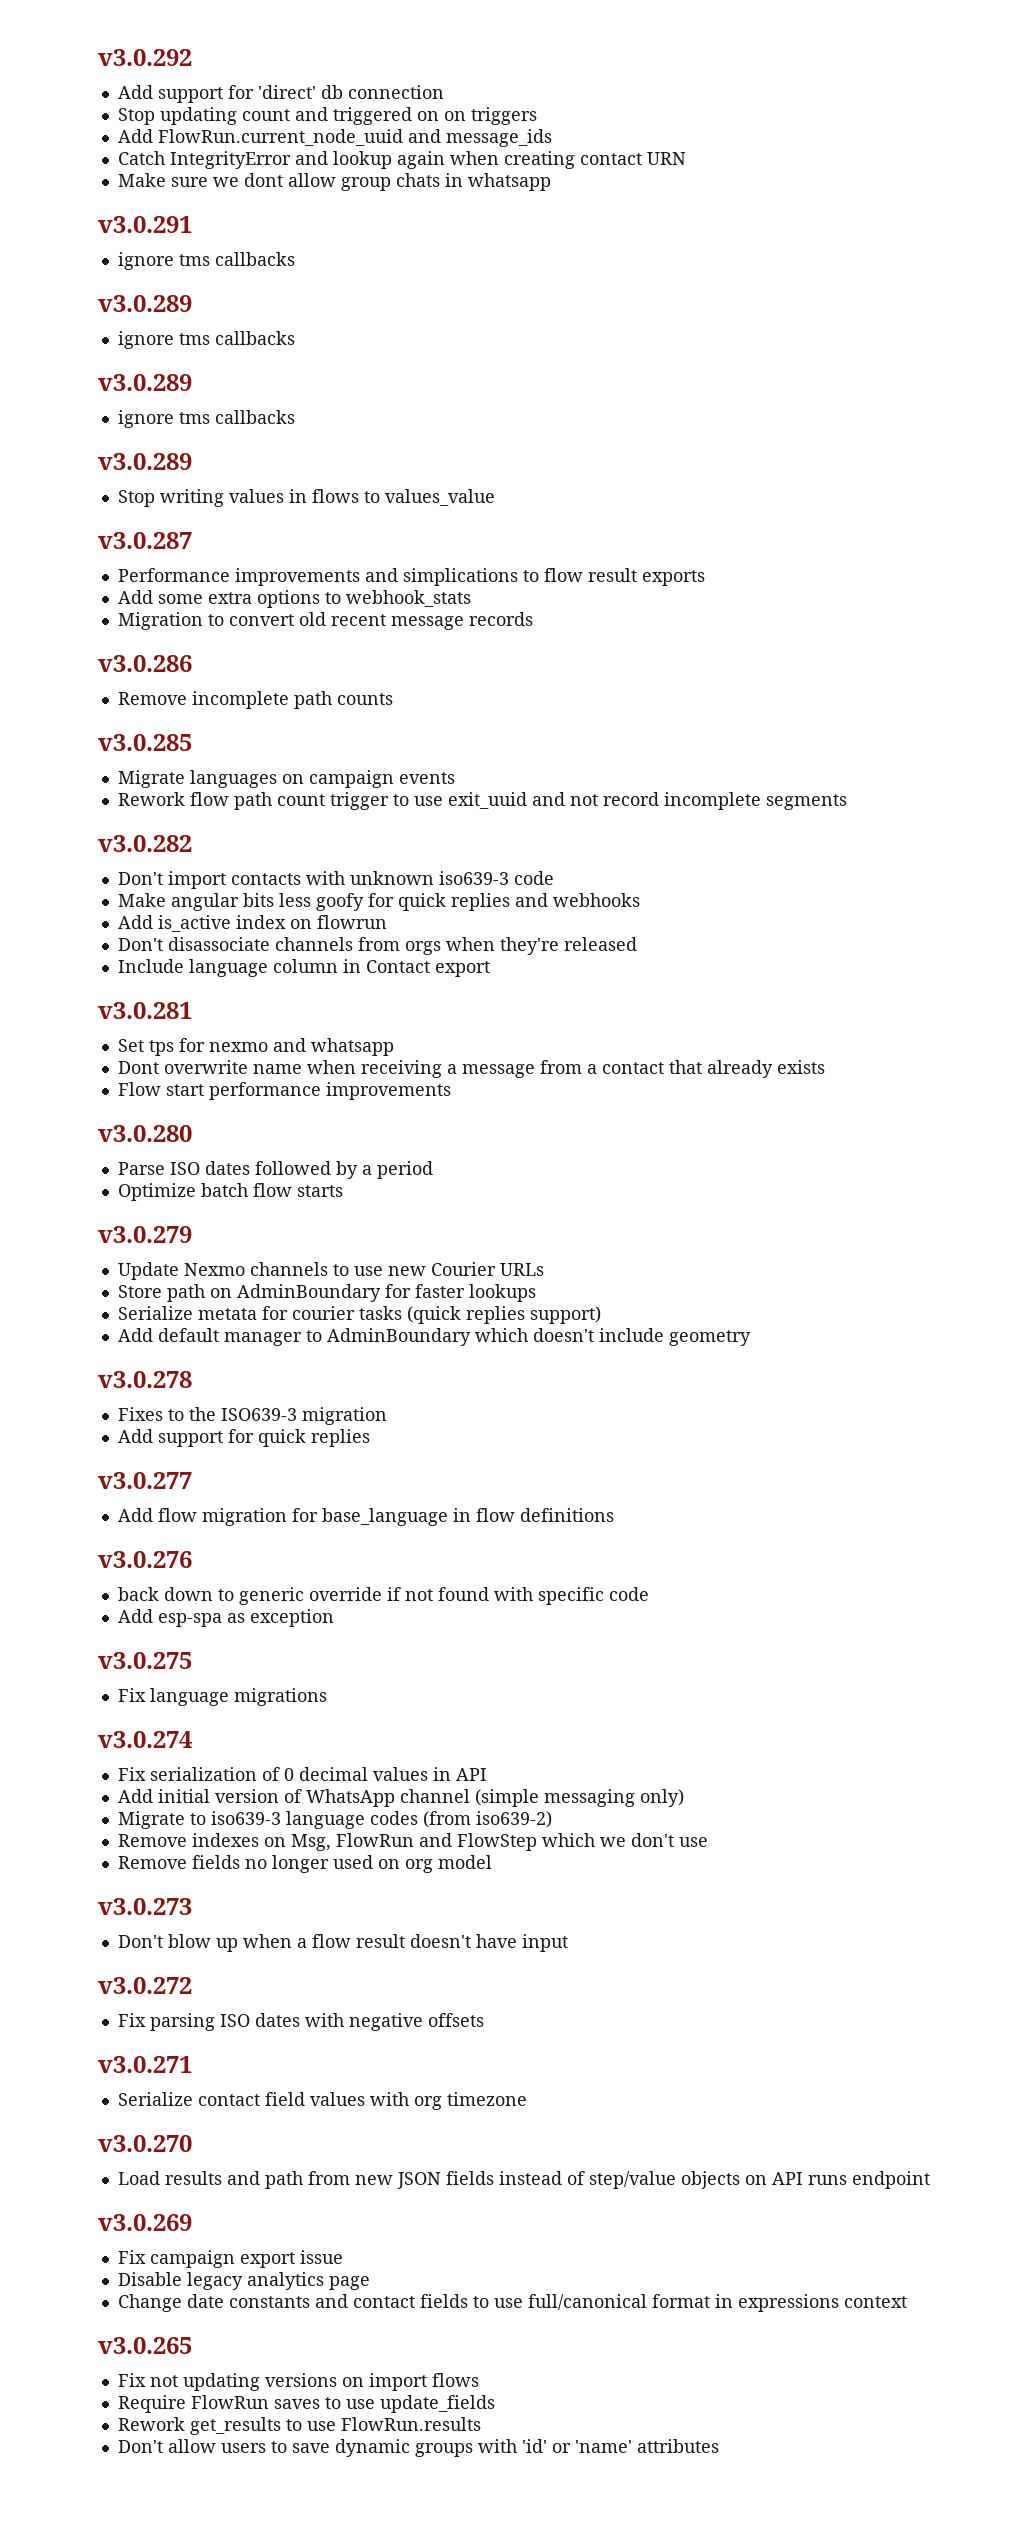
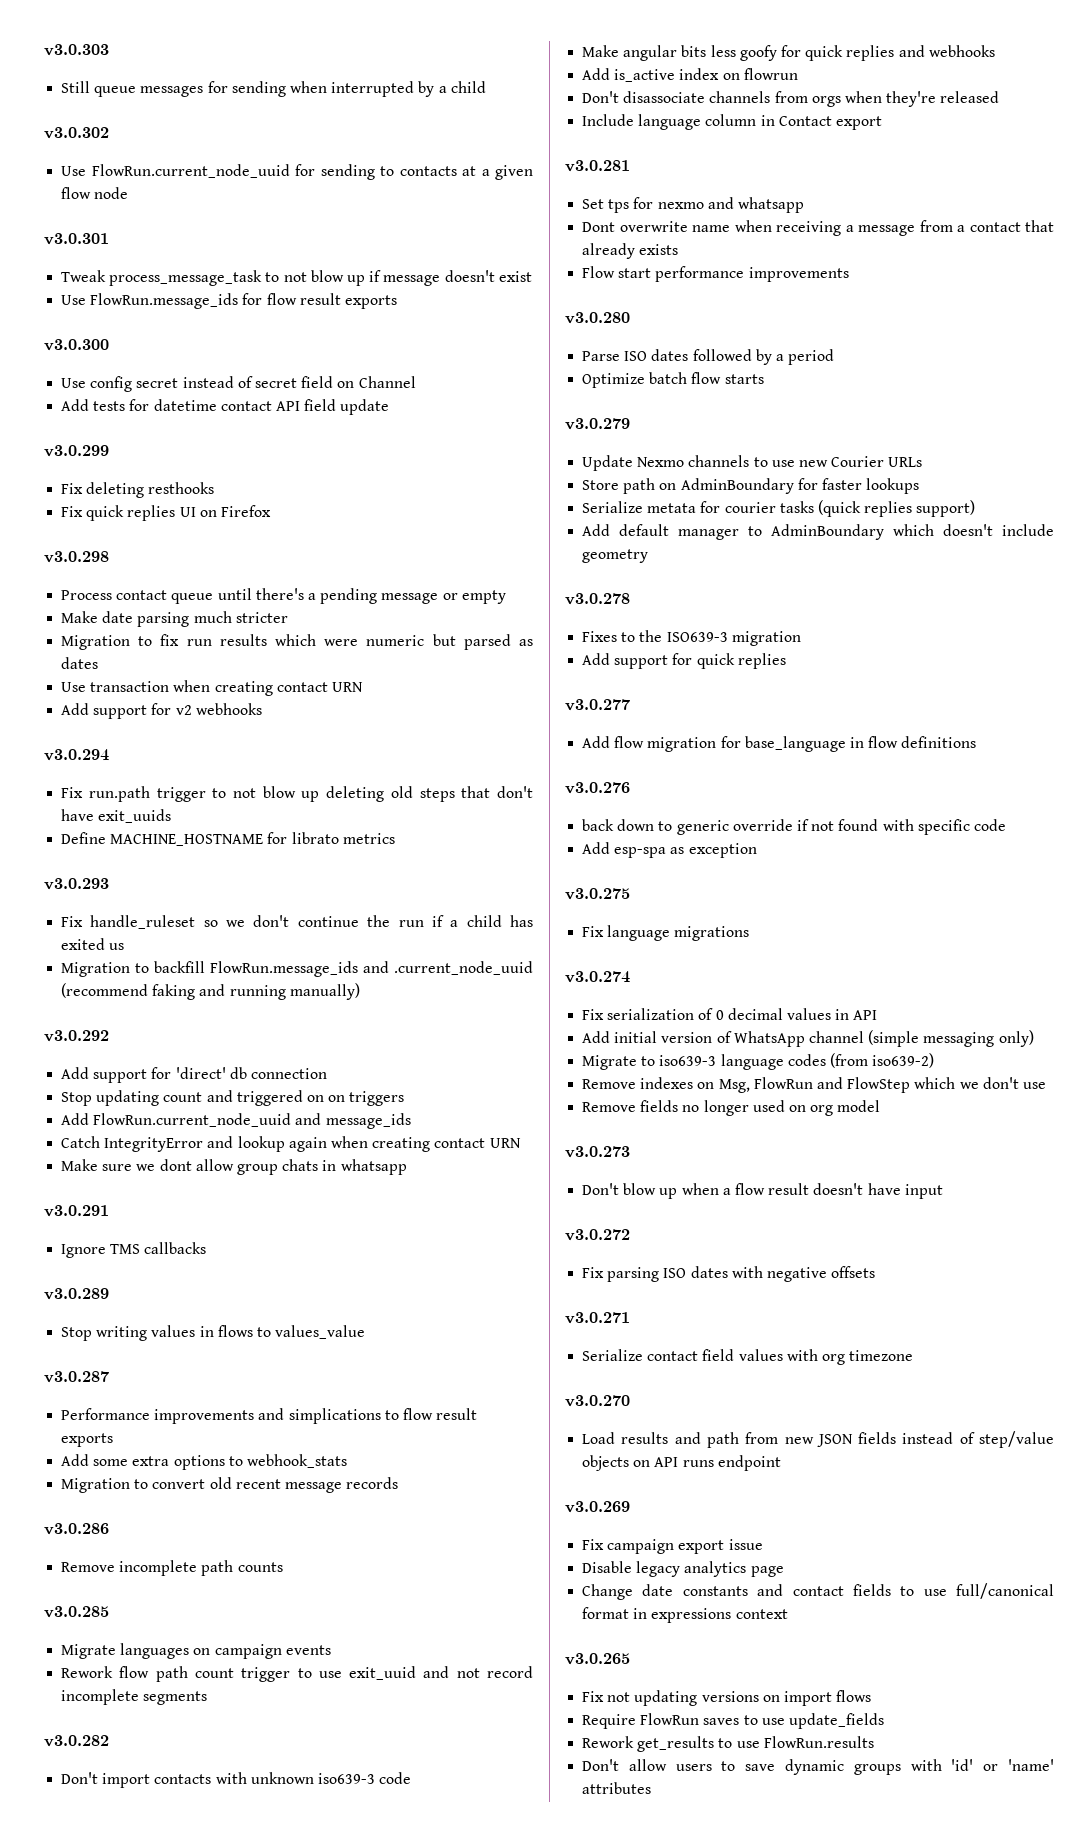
(98, 57) none -> [44,44,109,56] [61,81,486,97] [44,127,109,139] [61,164,533,180] [61,187,129,199] [44,233,109,245] [61,270,532,286] [61,293,397,309] [44,339,109,351] [61,376,416,392] [61,399,390,415] [44,445,109,457] [61,482,215,498] [61,505,271,521] [44,551,109,563] [61,588,506,604] [61,611,288,627] [61,634,533,650] [61,657,99,669] [61,680,363,696] [61,703,262,719] [44,749,109,761] [61,786,534,802] [61,809,172,823] [61,832,395,846] [44,878,109,890] [61,915,533,929] [61,938,125,950] [61,961,533,977] [61,983,360,1000] v3.0.303 // Still queue messages for sending when interrupted by a child // v3.0.302 // Use FlowRun.current_node_uuid for sending to contacts at a given flow node // v3.0.301 // Tweak process_message_task to not blow up if message doesn't exist // Use FlowRun.message_ids for flow result exports // v3.0.300 // Use config secret instead of secret field on Channel // Add tests for datetime contact API field update // v3.0.299 // Fix deleting resthooks // Fix quick replies UI on Firefox // v3.0.298 // Process contact queue until there's a pending message or empty // Make date parsing much stricter // Migration to fix run results which were numeric but parsed as dates // Use transaction when creating contact URN // Add support for v2 webhooks // v3.0.294 // Fix run.path trigger to not blow up deleting old steps that don't have exit_uuids // Define MACHINE_HOSTNAME for librato metrics // v3.0.293 // Fix handle_ruleset so we don't continue the run if a child has exited us // Migration to backfill FlowRun.message_ids and .current_node_uuid (recommend faking and running manually) //
[117,252,295,270] [98,295,192,312] [117,331,295,349] [98,374,192,391] [117,410,210,428] ignore tms callbacks // v3.0.289 // ignore tms callbacks // v3.0.289 // ignore tms -> [61,1244,141,1258] Ignore TMS

